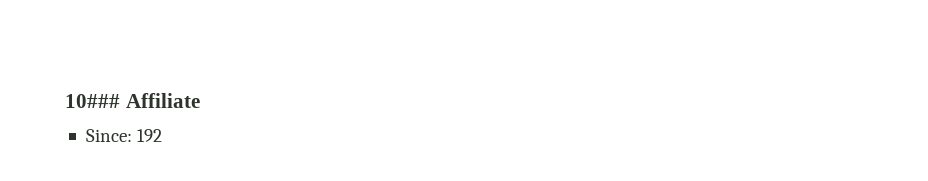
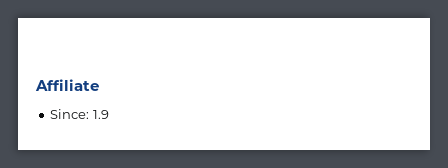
[65,94,120,108] 10### -> (35, 85) none
[137,129,163,142] 192 -> [92,110,109,119] 1.9

